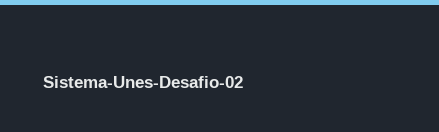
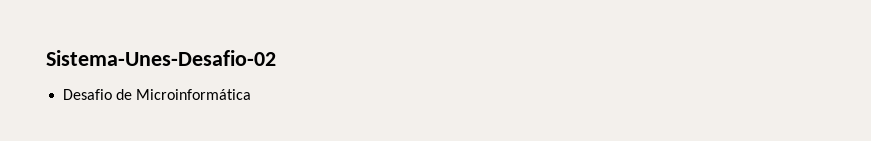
(243, 82) none -> [63,89,252,100] // Desafio de Microinformática

